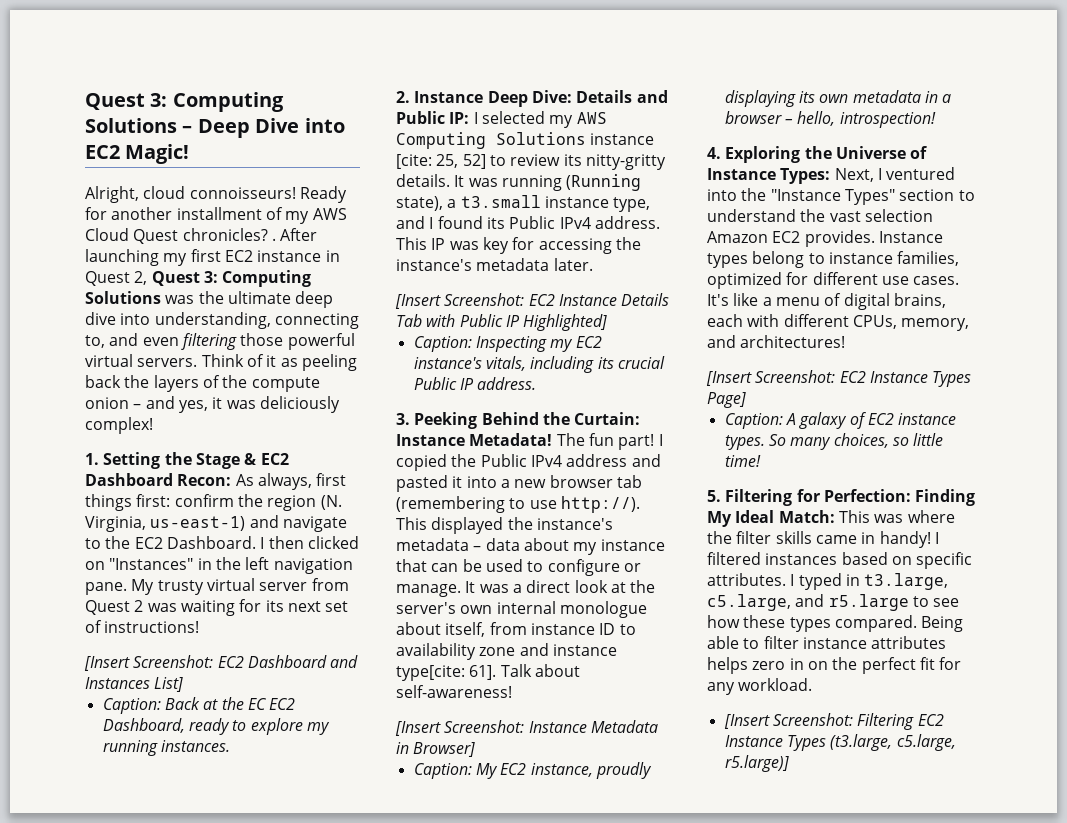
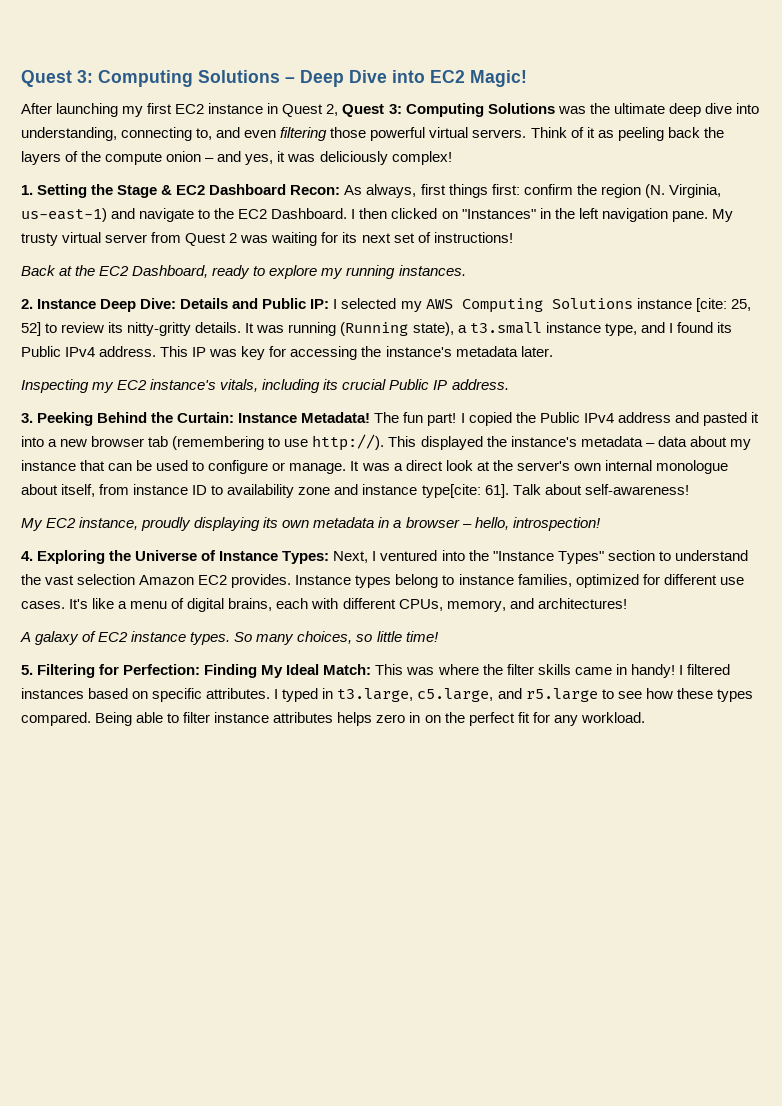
[85,186,347,203] [85,207,347,224] [85,228,276,244] Alright, cloud connoisseurs! Ready for another installment of my AWS Cloud Quest chronicles? . -> (527, 78) none
[84,655,359,671] [85,677,184,692] [102,698,161,714] [Insert Screenshot: EC2 Dashboard and Instances List] // Caption: -> (513, 237) none
[247,698,267,710] EC -> (96, 270) none
[395,293,670,309] [396,314,608,331] [413,336,472,352] [Insert Screenshot: EC2 Instance Details Tab with Public IP Highlighted] // Caption: -> (553, 351) none
[395,720,658,736] [396,742,476,757] [413,763,472,779] [Insert Screenshot: Instance Metadata in Browser] // Caption: -> (689, 489) none
[706,370,972,387] [707,392,746,408] [724,413,783,429] [Insert Screenshot: EC2 Instance Types Page] // Caption: -> (627, 603) none
[723,713,944,730] [724,734,956,751] [724,755,789,772] // [Insert Screenshot: Filtering EC2 Instance Types (t3.large, c5.large, r5.large)] -> (645, 717) none

